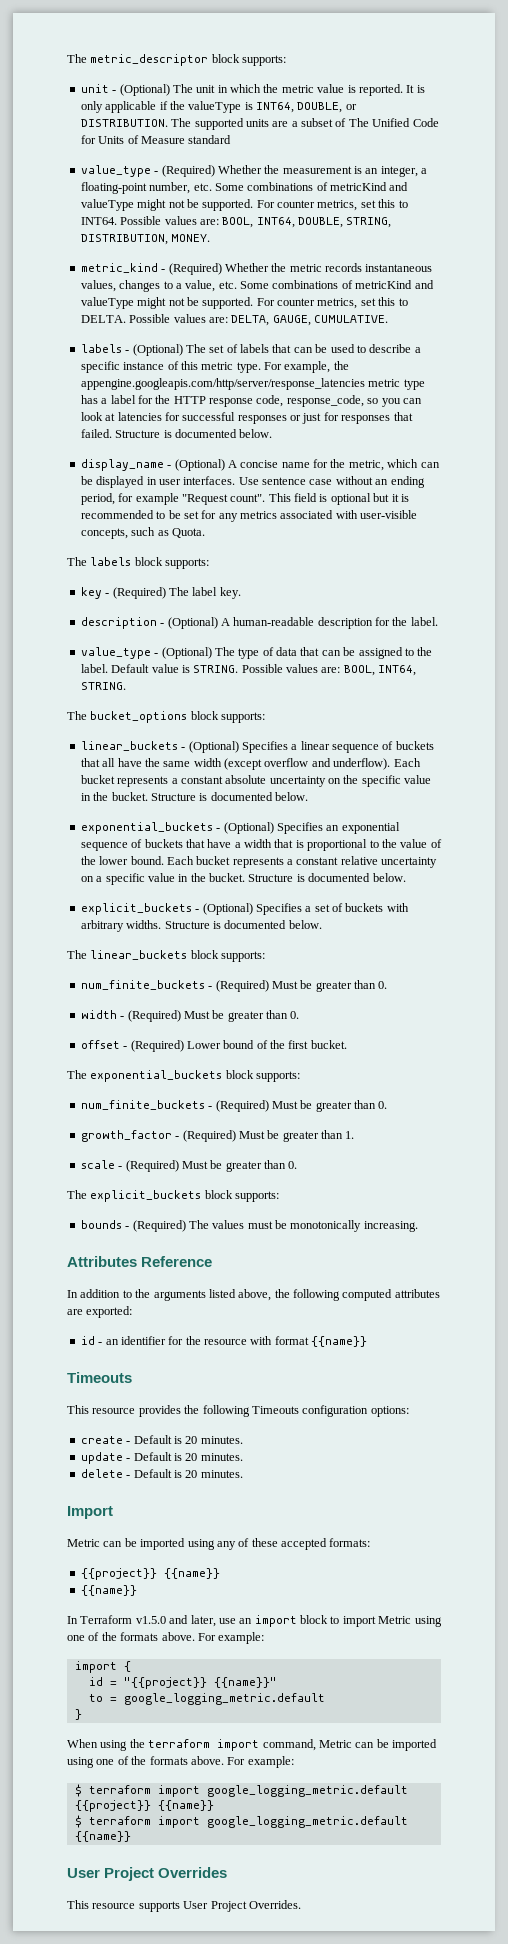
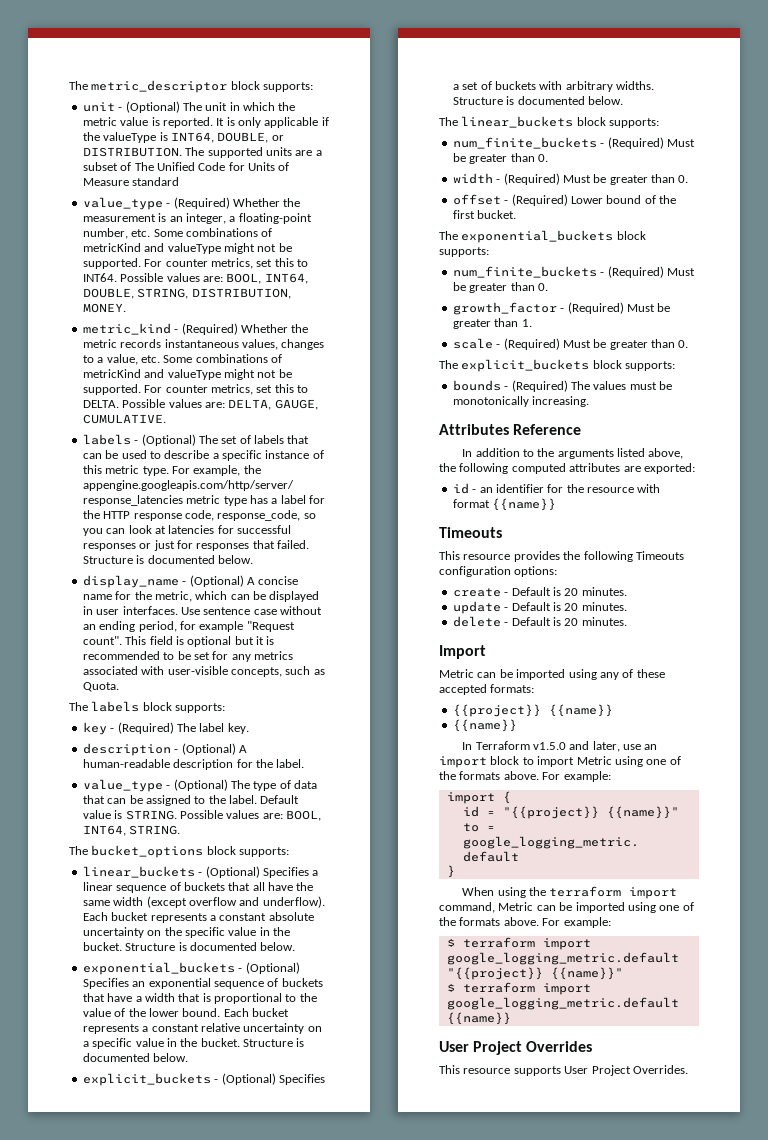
[74,1800,214,1812] {{project}} {{name}} -> [446,967,623,980] "{{project}} {{name}}"

